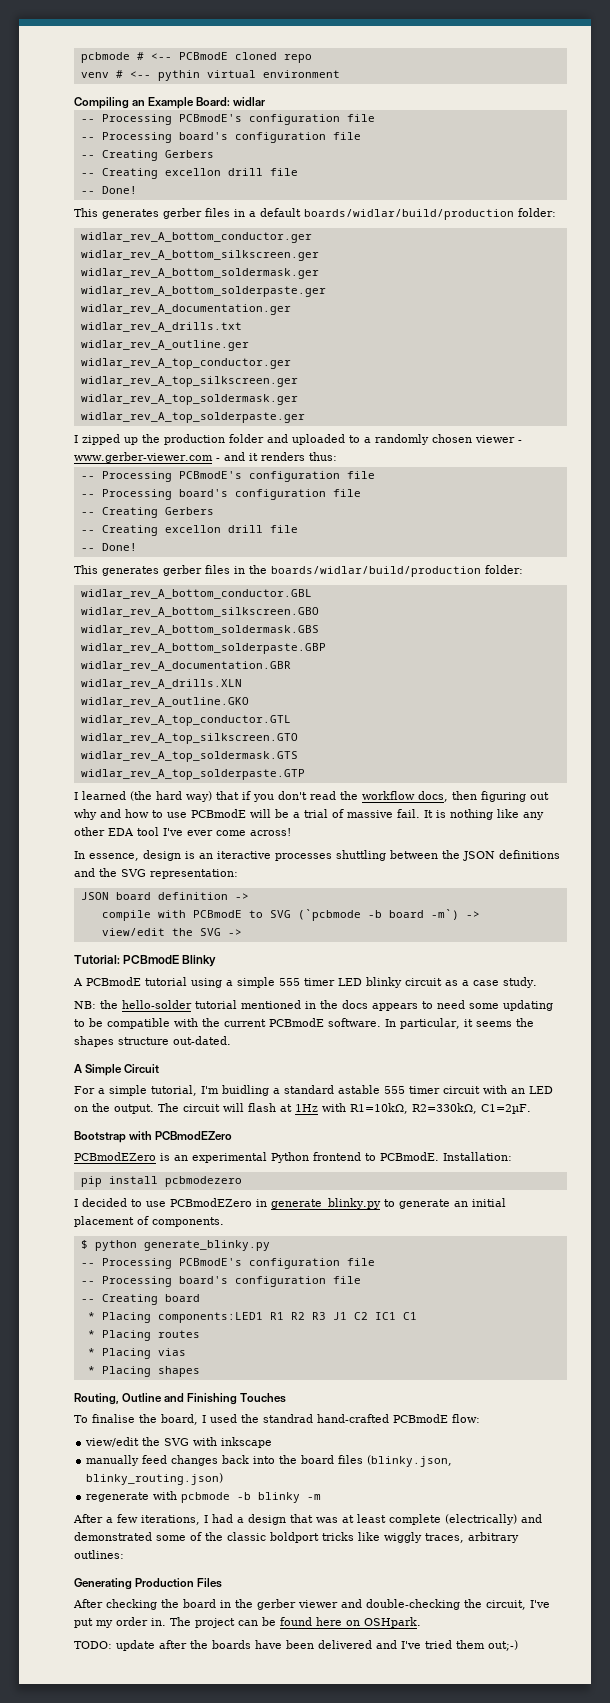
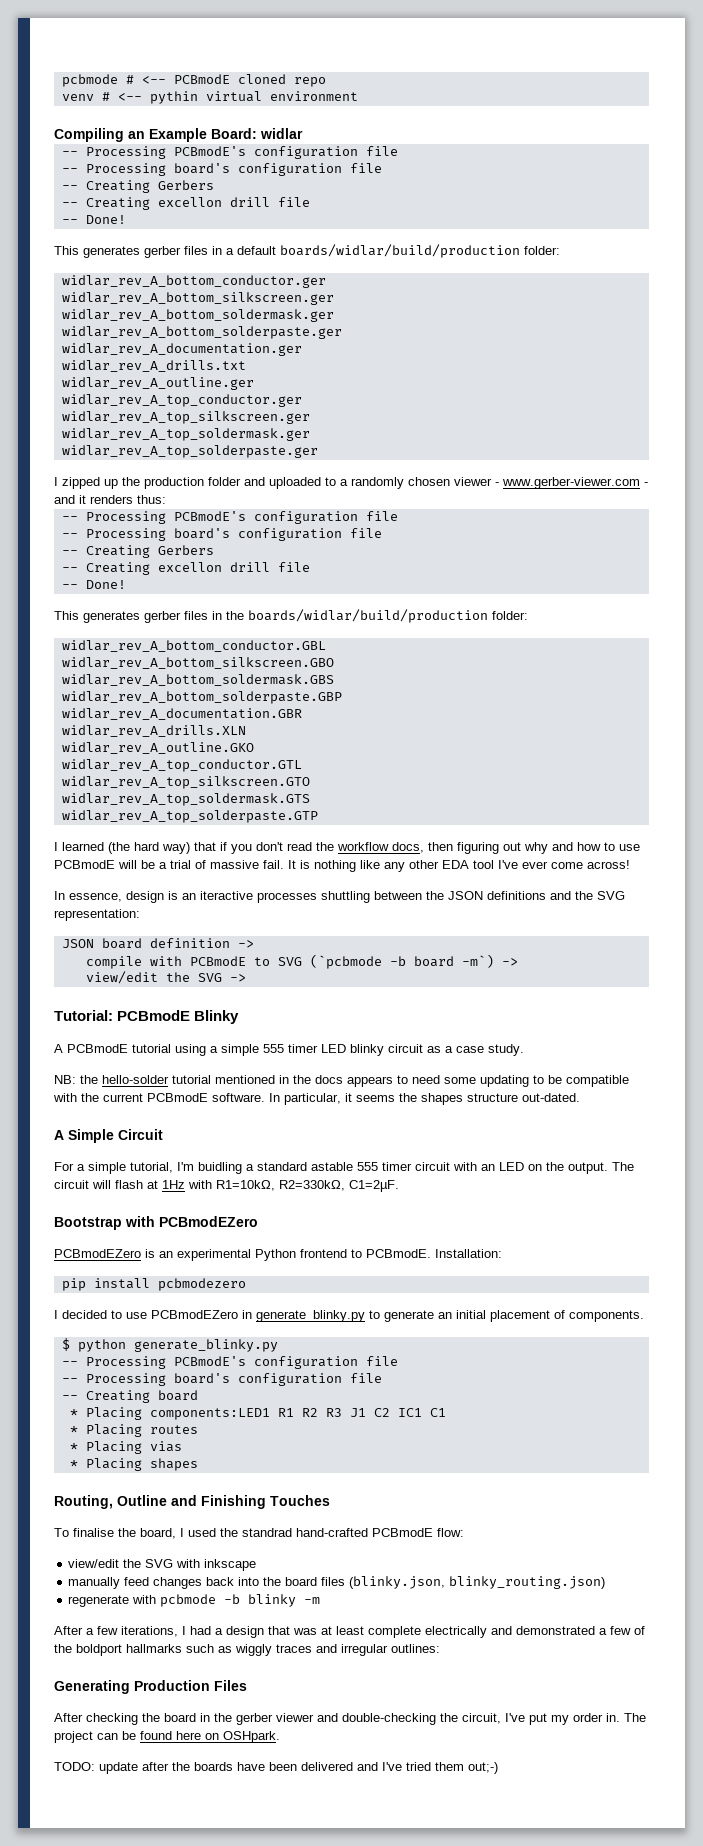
[445,1514,517,1525] (electrically) -> [425,1626,487,1638] electrically
[156,1532,519,1543] some of the classic boldport tricks like wiggly traces, arbitrary -> [599,1626,645,1635] [54,1644,388,1656] a few of the boldport hallmarks such as wiggly traces and irregular

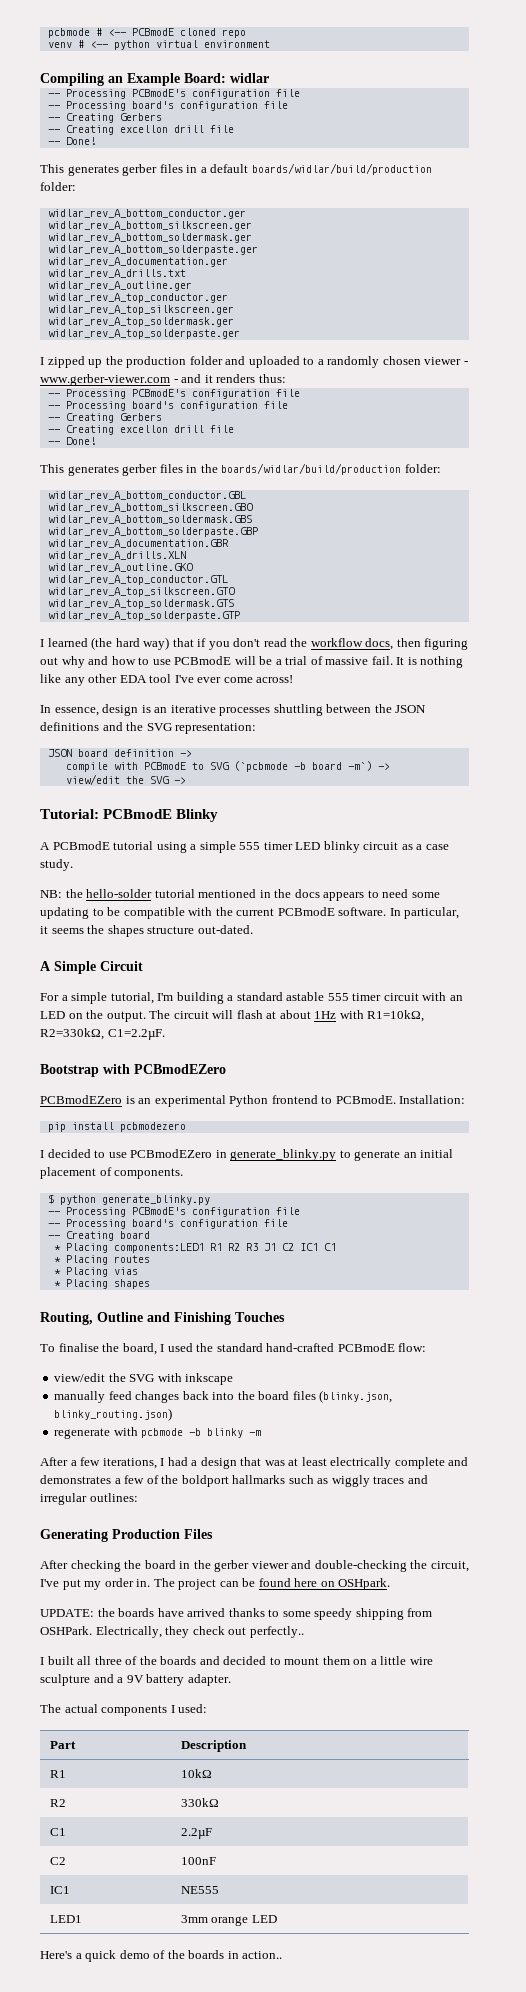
[149,91,198,104] pythin -> [113,40,150,50] python
[200,891,253,900] iteractive -> [170,705,216,713] iterative
[198,1162,242,1174] buidling -> [176,992,224,1004] building
(158, 1184) none -> [279,1010,311,1019] about
[349,1180,399,1192] C1=2µF. -> [107,1029,165,1040] C1=2.2µF.
[242,1528,292,1537] standrad -> [216,1343,263,1352] standard
[368,1626,595,1638] complete electrically and demonstrated -> [330,1457,469,1469] [40,1475,111,1484] electrically complete and demonstrates
[54,1762,498,1774] TODO: update after the boards have been delivered and I've tried them out;-) -> [40,1608,433,1620] [40,1626,304,1638] [40,1656,433,1665] [40,1674,231,1686] [40,1704,208,1716] [49,1741,76,1749] [180,1740,247,1752] [49,1770,66,1778] [180,1769,212,1778] [49,1799,66,1807] [180,1798,219,1807] [49,1828,66,1836] [180,1828,212,1839] [49,1857,66,1865] [180,1857,216,1865] [49,1886,70,1894] [180,1886,219,1894] [49,1915,82,1923] [180,1915,277,1926] [40,1950,283,1962] UPDATE: the boards have arrived thanks to some speedy shipping from OSHPark. Electrically, they check out perfectly.. // I built all three of the boards and decided to mount them on a little wire sculpture and a 9V battery adapter. // The actual components I used: // Part | Description // R1 | 10kΩ // R2 | 330kΩ // C1 | 2.2µF // C2 | 100nF // IC1 | NE555 // LED1 | 3mm orange LED // Here's a quick demo of the boards in action..

